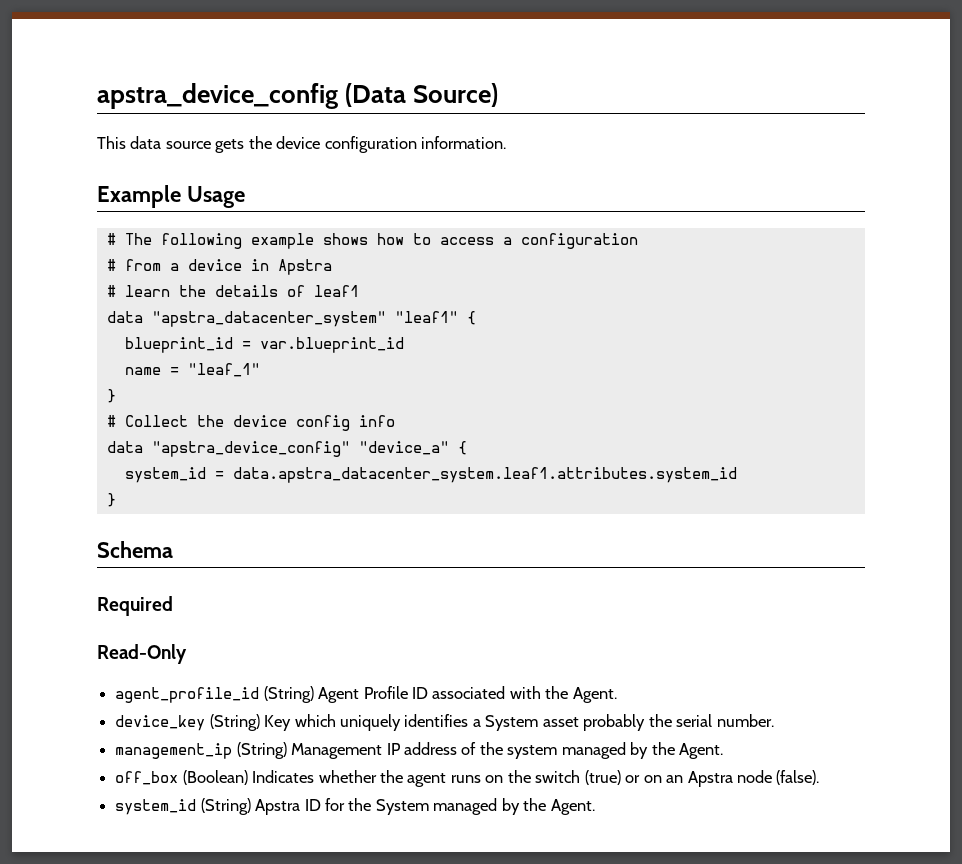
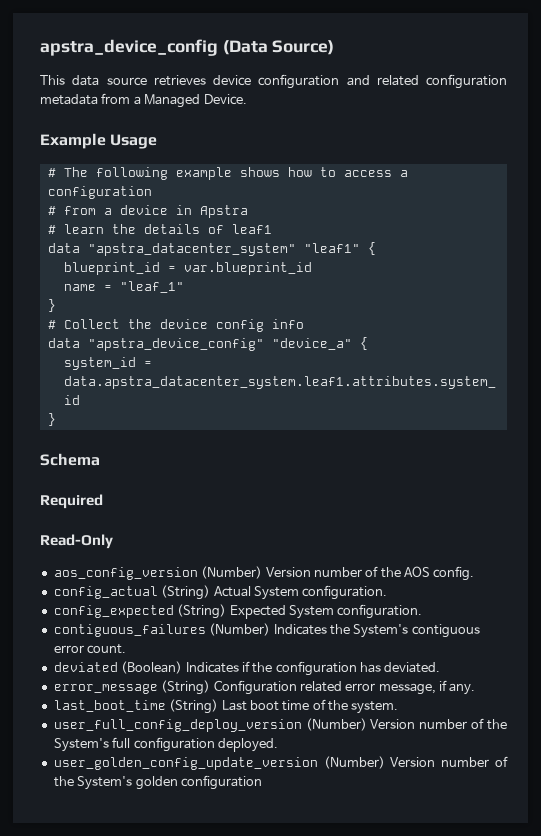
[215,136,507,153] gets the device configuration information. -> [153,74,507,89] [40,93,247,108] retrieves device configuration and related configuration metadata from a Managed Device.
[115,686,617,703] [115,714,774,731] [115,742,724,759] [115,770,820,787] [115,798,595,815] agent_profile_id (String) Agent Profile ID associated with the Agent. // device_key (String) Key which uniquely identifies a System asset probably the serial number. // management_ip (String) Management IP address of the system managed by the Agent. // off_box (Boolean) Indicates whether the agent runs on the switch (true) or on an Apstra node (false). // system_id (String) Apstra ID for the System managed by the Agent. -> [53,566,475,581] [53,585,388,600] [53,604,423,619] [53,623,480,638] [53,644,127,654] [53,661,441,676] [53,680,476,695] [53,699,399,714] [53,718,508,732] [53,737,278,752] [53,756,508,770] [53,775,262,790] aos_config_version (Number) Version number of the AOS config. // config_actual (String) Actual System configuration. // config_expected (String) Expected System configuration. // contiguous_failures (Number) Indicates the System's contiguous error count. // deviated (Boolean) Indicates if the configuration has deviated. // error_message (String) Configuration related error message, if any. // last_boot_time (String) Last boot time of the system. // user_full_config_deploy_version (Number) Version number of the System's full configuration deployed. // user_golden_config_update_version (Number) Version number of the System's golden configuration

